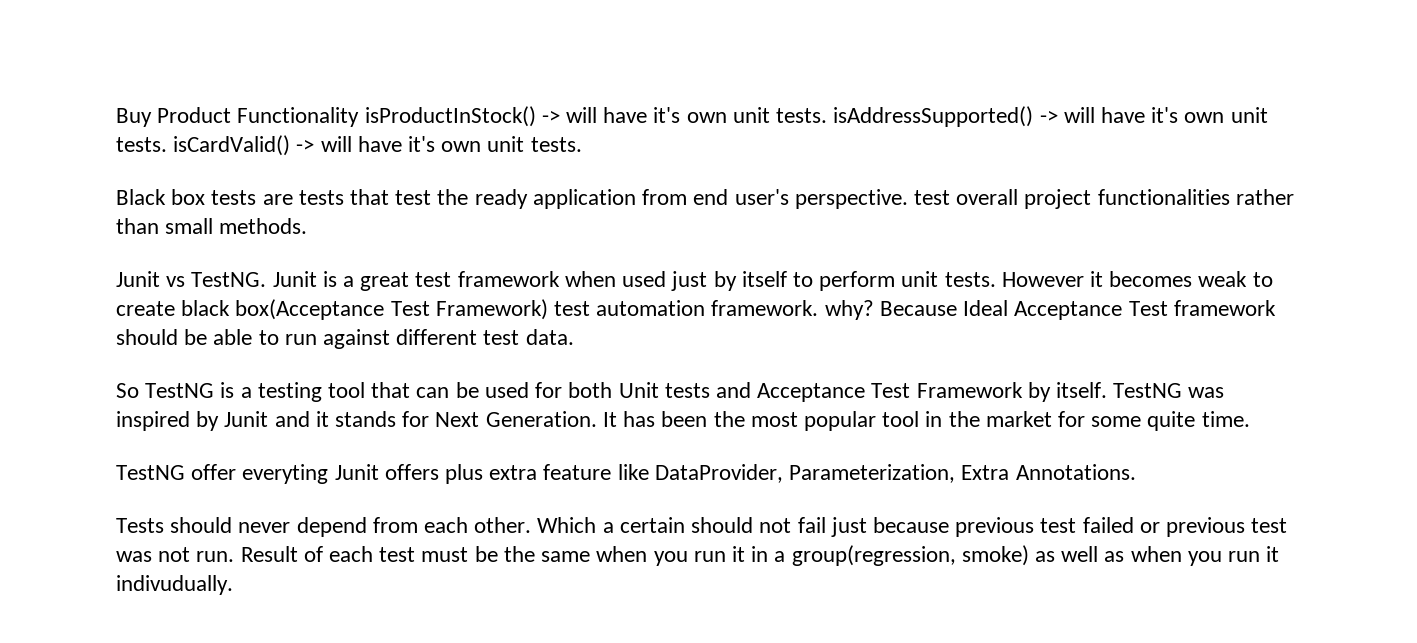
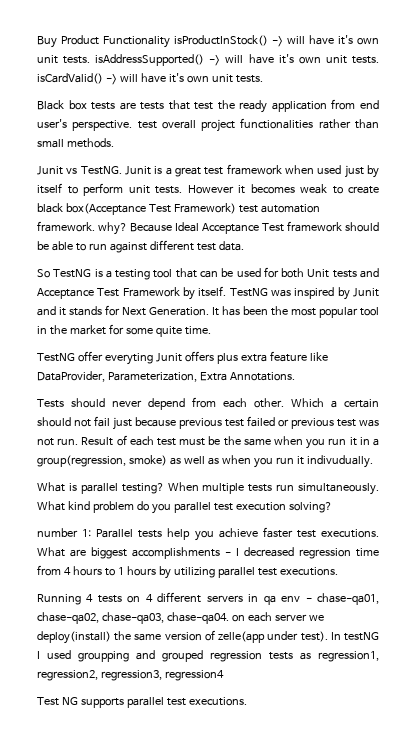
(233, 585) none -> [37,482,379,495] [37,501,332,514] [37,527,379,541] [37,547,379,559] [37,565,338,579] [37,592,379,605] [37,612,324,624] [37,630,379,644] [37,650,379,662] [37,670,224,681] [37,697,247,708] // What is parallel testing? When multiple tests run simultaneously. What kind problem do you parallel test execution solving? // number 1: Parallel tests help you achieve faster test executions. What are biggest accomplishments - I decreased regression time from 4 hours to 1 hours by utilizing parallel test executions. // Running 4 tests on 4 different servers in qa env - chase-qa01, chase-qa02, chase-qa03, chase-qa04. on each server we deploy(install) the same version of zelle(app under test). In testNG I used groupping and grouped regression tests as regression1, regression2, regression3, regression4 // Test NG supports parallel test executions.

